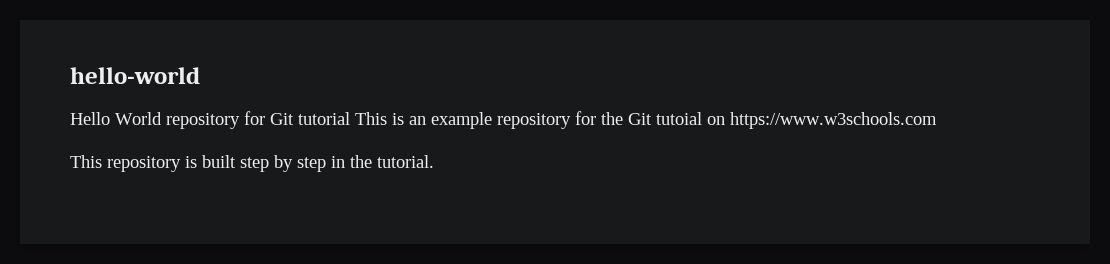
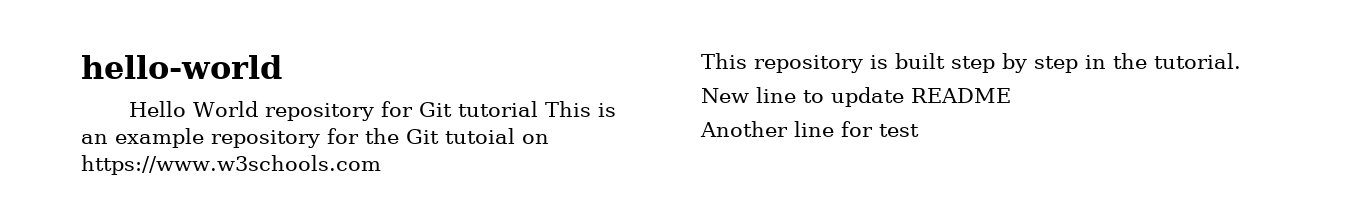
(434, 161) none -> [701,87,1011,107] [700,121,919,137] // New line to update README // Another line for test

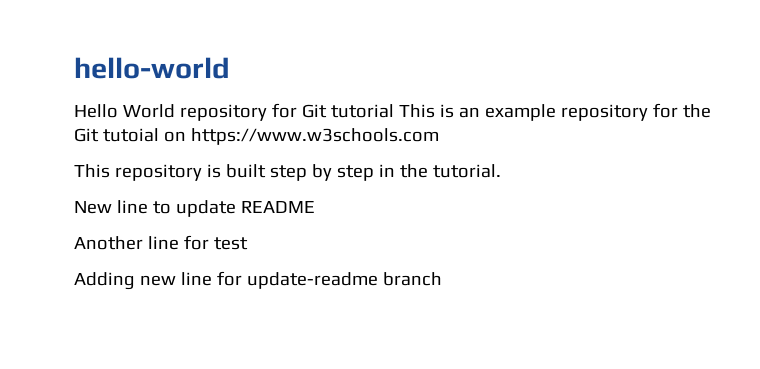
(919, 130) none -> [74,271,442,290] // Adding new line for update-readme branch

